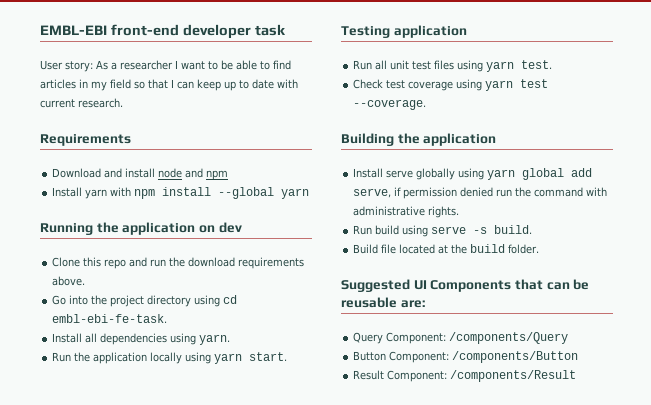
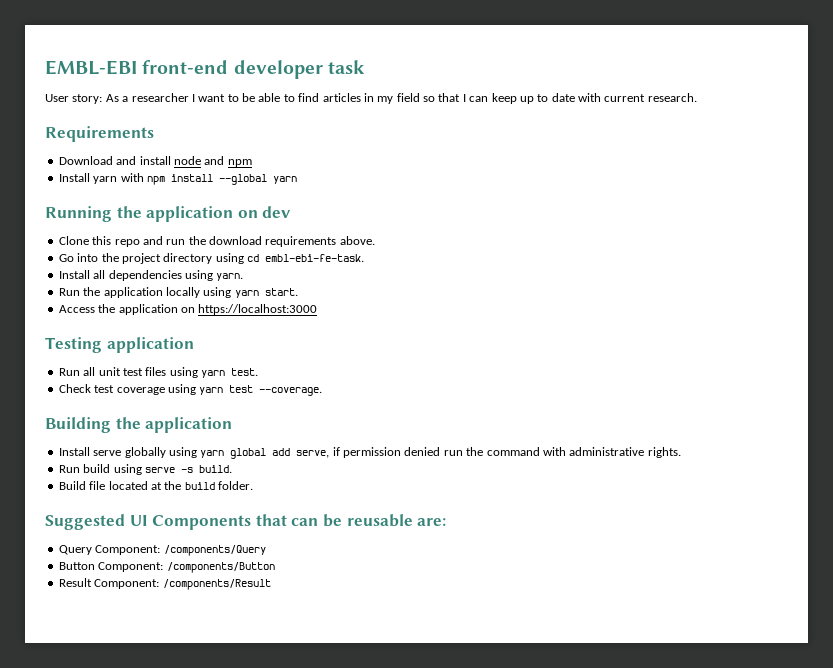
(288, 356) none -> [58,304,318,315] // Access the application on https://localhost:3000

